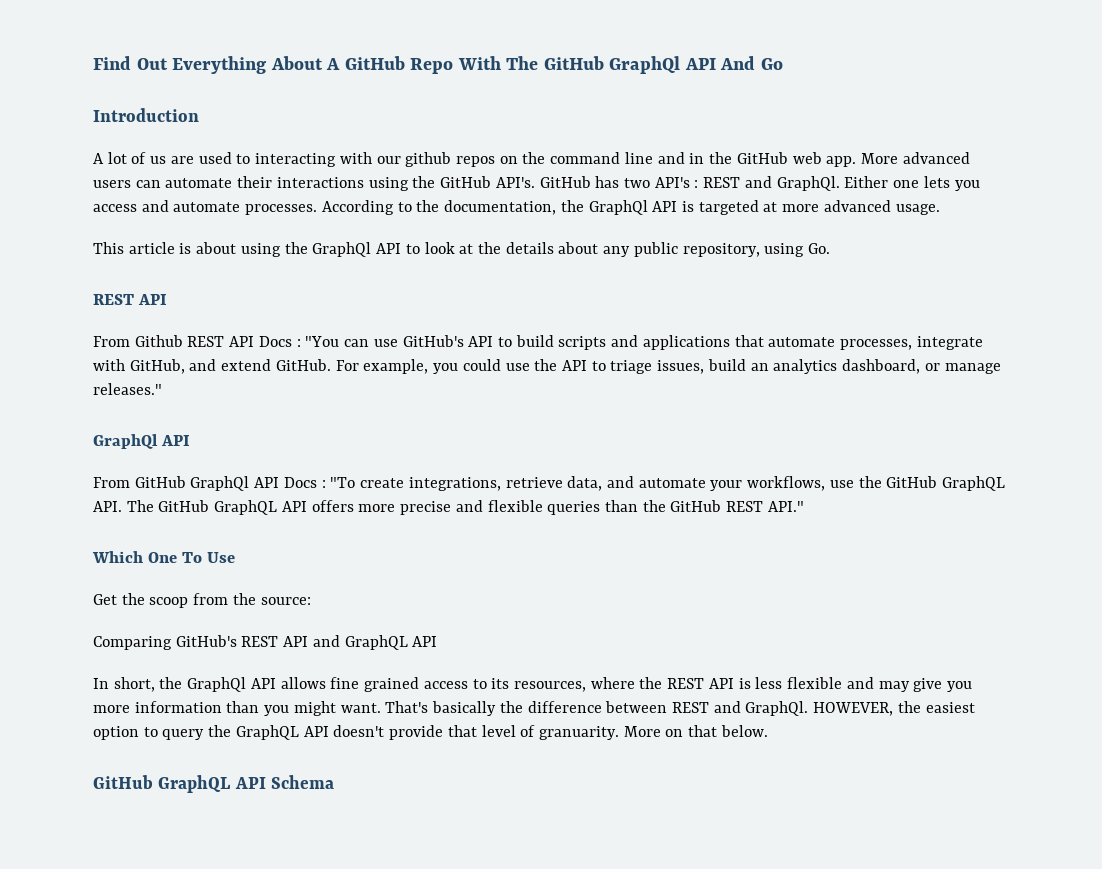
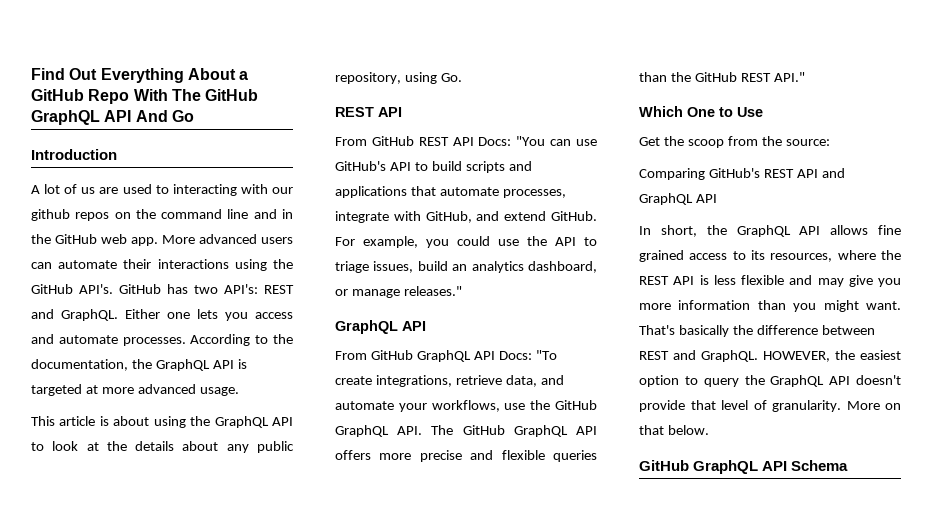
[326,58,341,70] A -> [239,71,249,80] a
[609,56,681,74] GraphQl -> [31,110,100,125] GraphQL
[654,176,840,191] API's : REST and GraphQl. -> [224,284,294,294] [31,309,118,321] API's: REST and GraphQL.
[588,200,648,215] GraphQl -> [155,359,210,371] GraphQL
[312,242,372,257] GraphQl -> [214,416,269,428] GraphQL
[134,335,301,347] Github REST API Docs : -> [371,136,512,146] GitHub REST API Docs:
[93,434,190,449] [93,476,326,491] GraphQl API // From GitHub GraphQl API Docs : -> [335,320,426,334] [335,350,532,362] GraphQL API // From GitHub GraphQL API Docs:
[181,552,202,563] To -> [719,107,733,117] to
[187,677,247,692] GraphQl -> [736,225,791,237] GraphQL
[745,701,809,716] GraphQl. -> [701,350,758,362] GraphQL.
[538,726,619,740] granuarity. -> [772,400,841,412] granularity.

